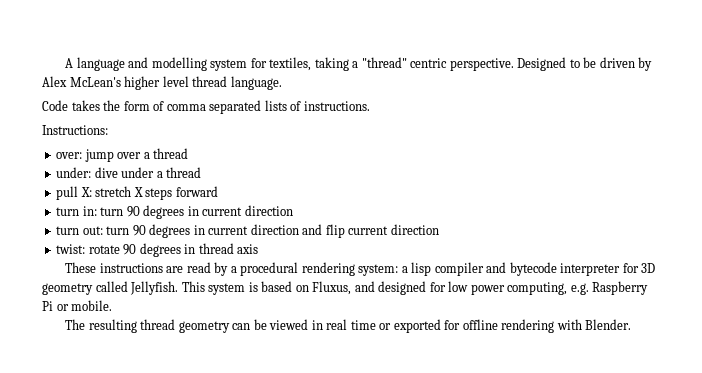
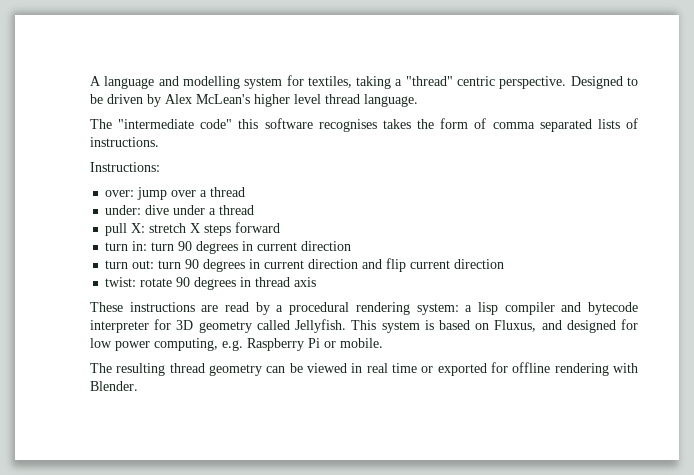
[42,100,68,111] Code -> [90,118,377,132] The "intermediate code" this software recognises

